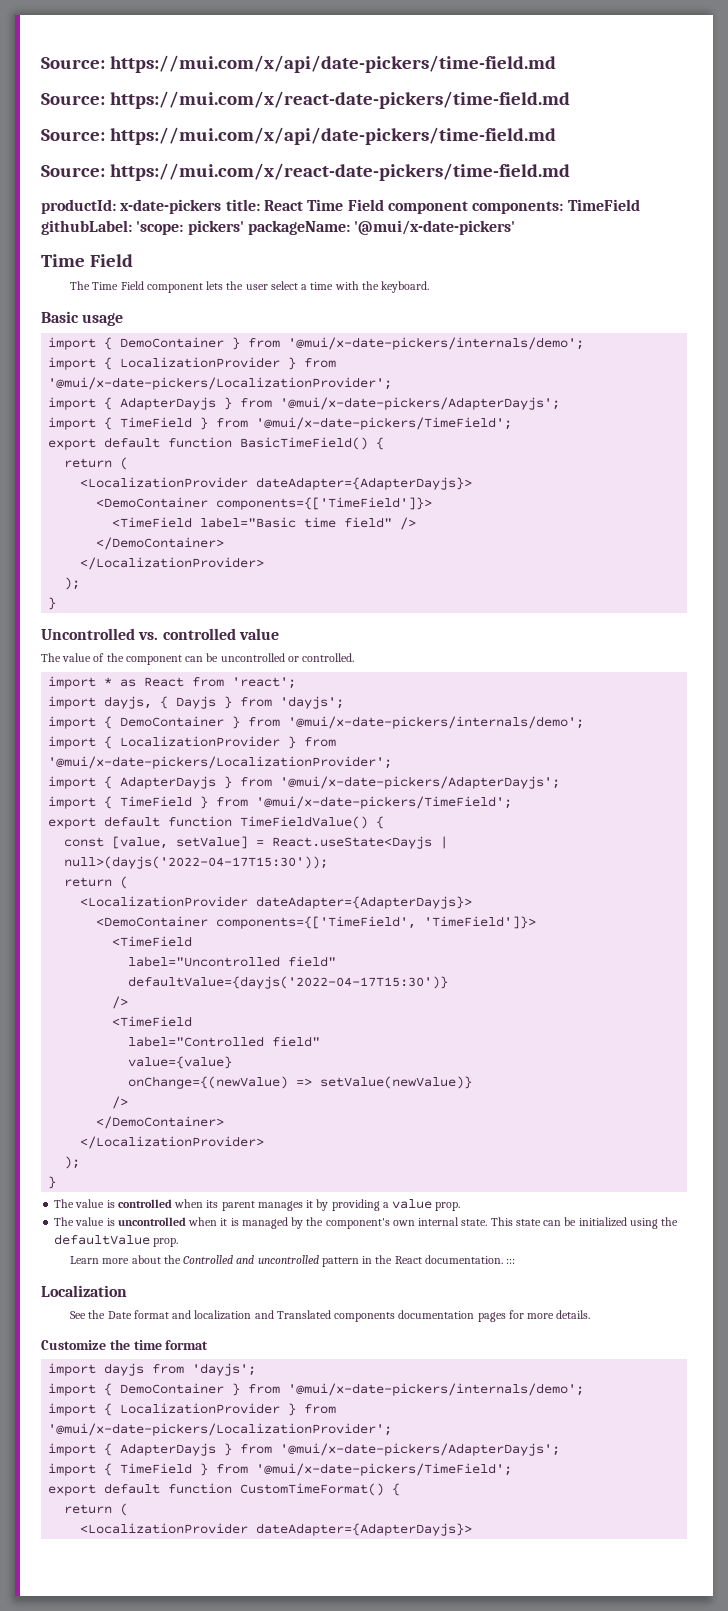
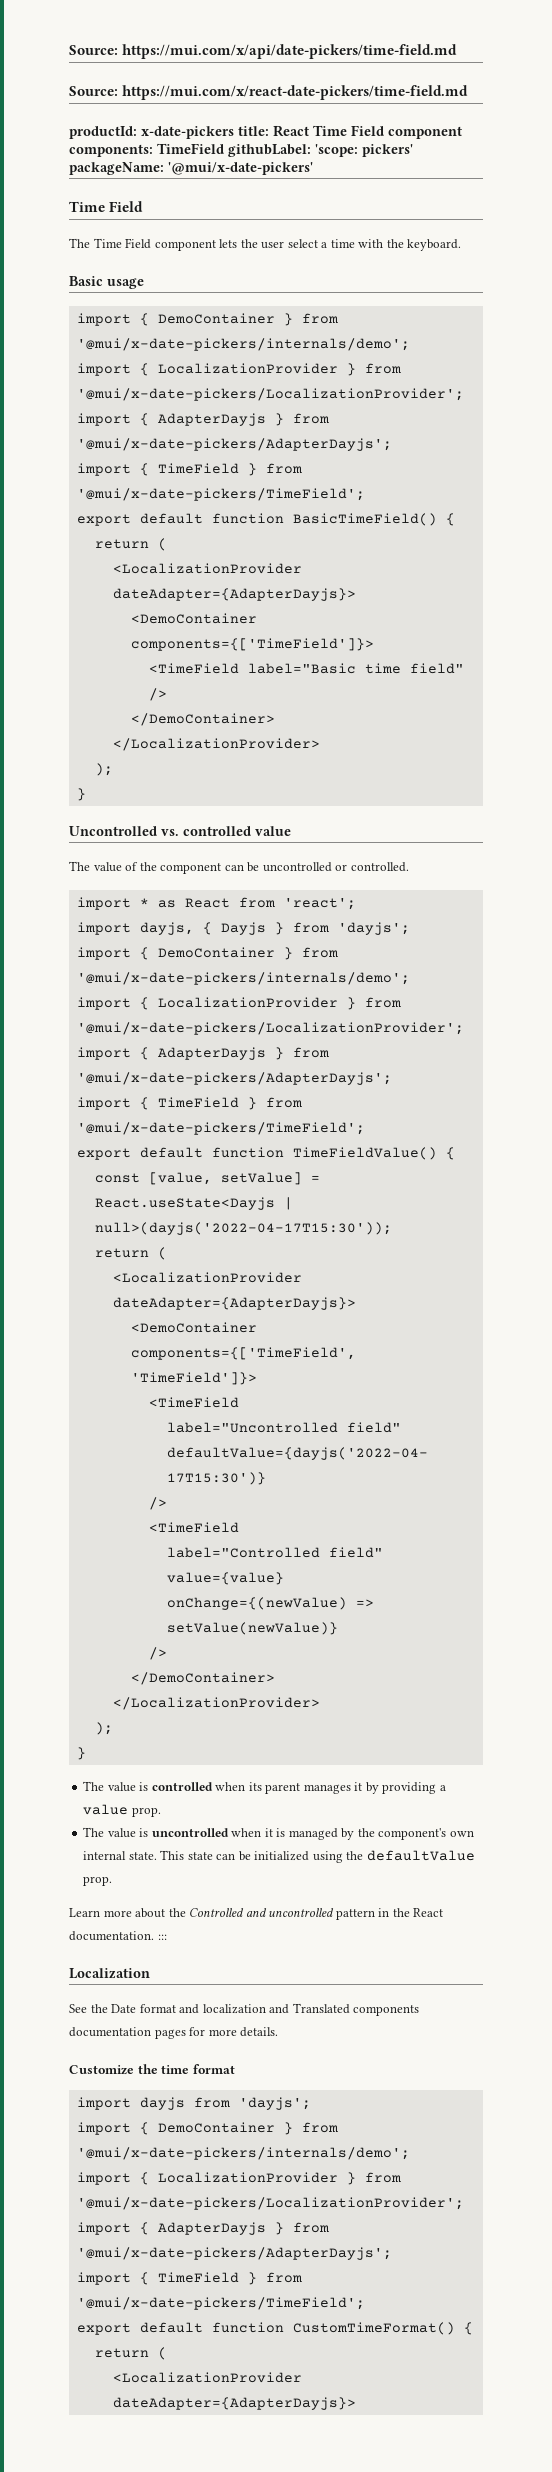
[41,55,556,73] [41,91,570,109] [41,127,556,145] [41,163,570,181] Source: https://mui.com/x/api/date-pickers/time-field.md // Source: https://mui.com/x/react-date-pickers/time-field.md // Source: https://mui.com/x/api/date-pickers/time-field.md // Source: https://mui.com/x/react-date-pickers/time-field.md -> [69,44,458,59] [69,85,469,100] Source: https://mui.com/x/api/date-pickers/time-field.md // Source: https://mui.com/x/react-date-pickers/time-field.md

